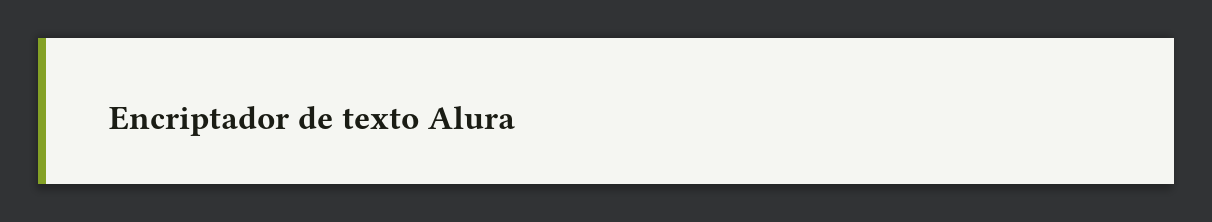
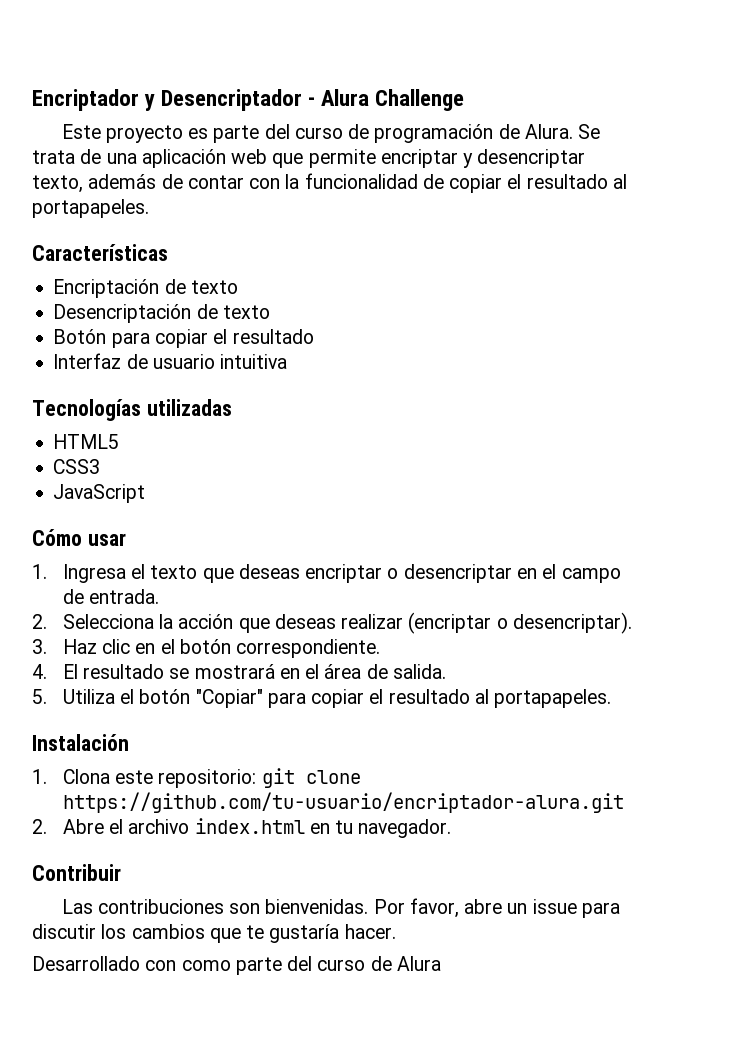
[298,106,420,129] de texto -> [144,89,465,111] [61,124,601,143] [32,149,586,168] [32,173,627,193] [32,199,149,218] [32,244,168,261] [53,279,238,298] [53,304,270,323] [53,329,314,348] [53,353,288,369] [32,399,232,421] [53,434,120,449] [53,459,101,474] [53,484,146,503] [32,529,126,546] [32,564,621,583] [62,589,160,604] [32,612,633,634] [32,639,381,658] [32,664,447,679] [32,689,612,708] [32,734,129,751] [32,768,361,788] [62,792,624,813] [32,818,452,838] [32,864,121,881] [61,898,620,918] [32,924,396,943] [32,956,392,975] y Desencriptador - Alura Challenge // Este proyecto es parte del curso de programación de Alura. Se trata de una aplicación web que permite encriptar y desencriptar texto, además de contar con la funcionalidad de copiar el resultado al portapapeles. // Características // Encriptación de texto // Desencriptación de texto // Botón para copiar el resultado // Interfaz de usuario intuitiva // Tecnologías utilizadas // HTML5 // CSS3 // JavaScript // Cómo usar // 1. Ingresa el texto que deseas encriptar o desencriptar en el campo de entrada. // 2. Selecciona la acción que deseas realizar (encriptar o desencriptar). // 3. Haz clic en el botón correspondiente. // 4. El resultado se mostrará en el área de salida. // 5. Utiliza el botón "Copiar" para copiar el resultado al portapapeles. // Instalación // 1. Clona este repositorio: git clone https://github.com/tu-usuario/encriptador-alura.git // 2. Abre el archivo index.html en tu navegador. // Contribuir // Las contribuciones son bienvenidas. Por favor, abre un issue para discutir los cambios que te gustaría hacer. // Desarrollado con como parte del curso de

